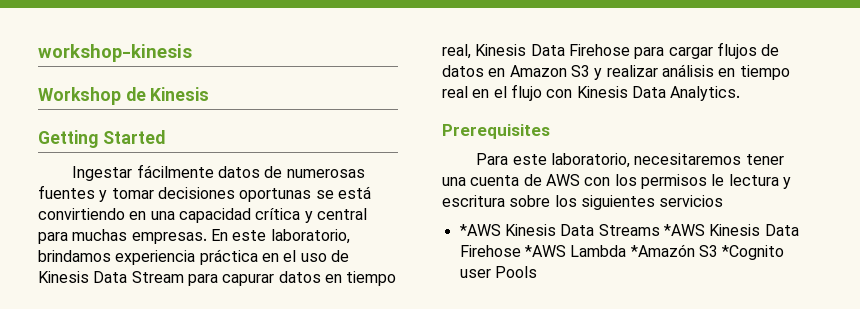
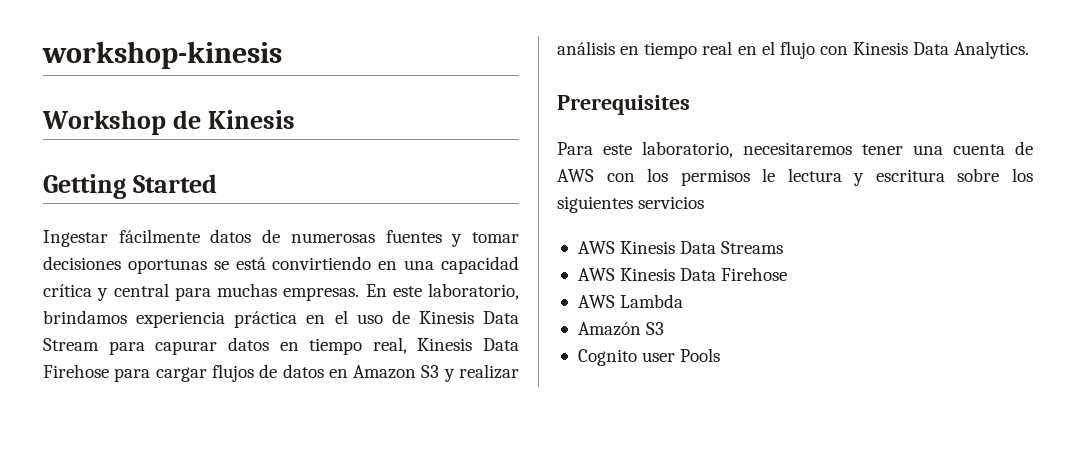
[459,224,501,236] *AWS -> [577,241,615,254] AWS
[663,224,799,236] [459,245,566,257] *AWS Kinesis Data Firehose *AWS -> [577,267,788,281] [577,295,615,308] // AWS Kinesis Data Firehose // AWS
[630,244,785,260] *Amazón S3 *Cognito -> [577,322,665,336] [577,349,637,366] // Amazón S3 // Cognito

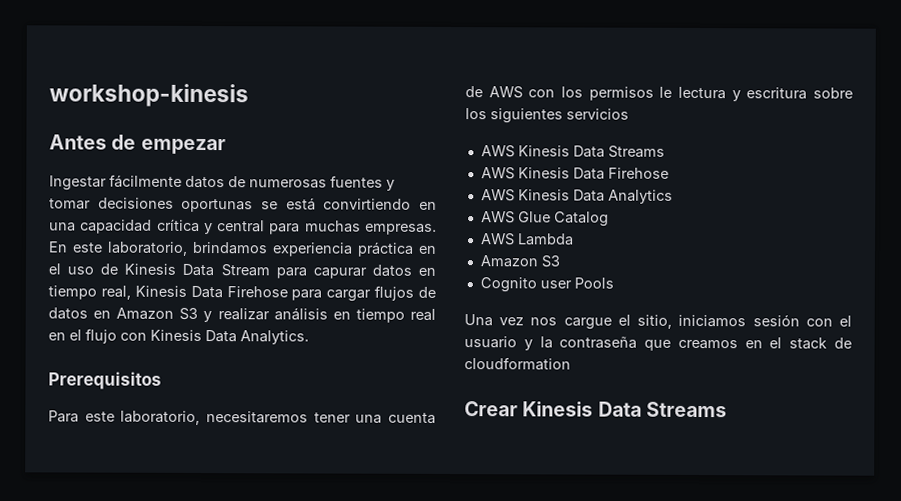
[42,110,295,135] [43,174,217,199] Workshop de Kinesis // Getting Started -> [49,134,226,155] Antes de empezar
[557,95,690,115] Prerequisites -> [48,371,162,390] Prerequisitos
(788, 274) none -> [480,189,673,204] [480,211,609,227] // AWS Kinesis Data Analytics // AWS Glue Catalog
[577,322,641,336] Amazón -> [479,255,538,268] Amazon
(721, 355) none -> [464,314,852,330] [464,336,852,351] [464,357,571,371] [464,401,727,418] // Una vez nos cargue el sitio, iniciamos sesión con el usuario y la contraseña que creamos en el stack de cloudformation // Crear Kinesis Data Streams

